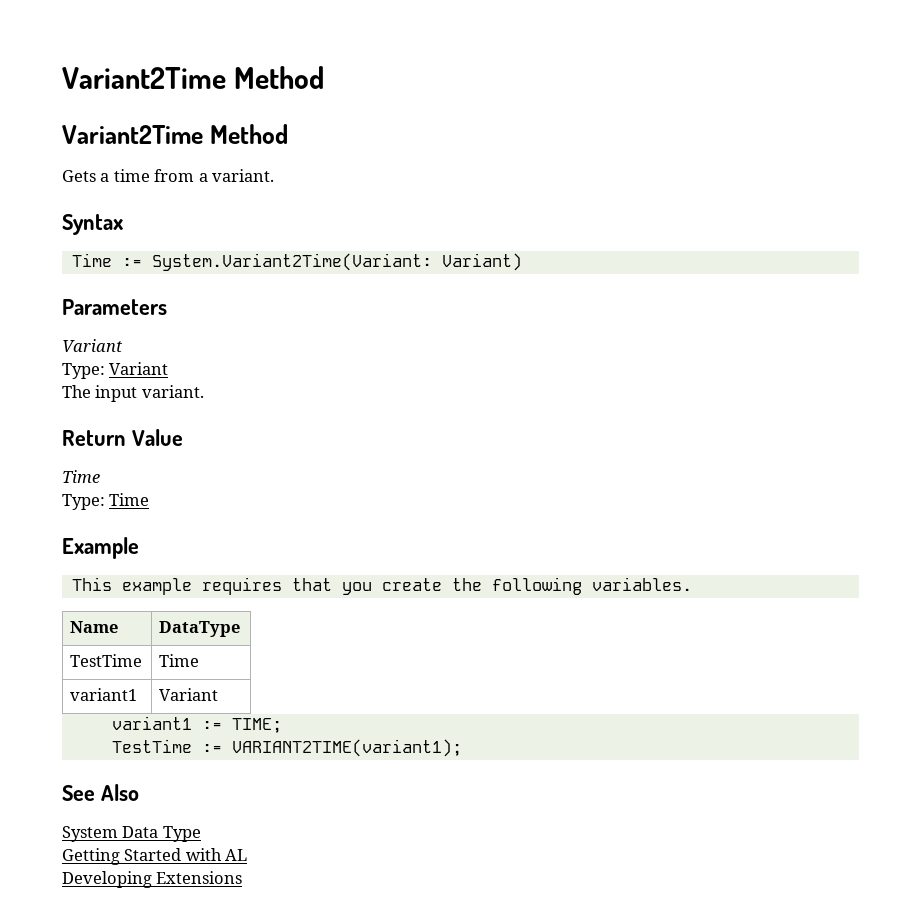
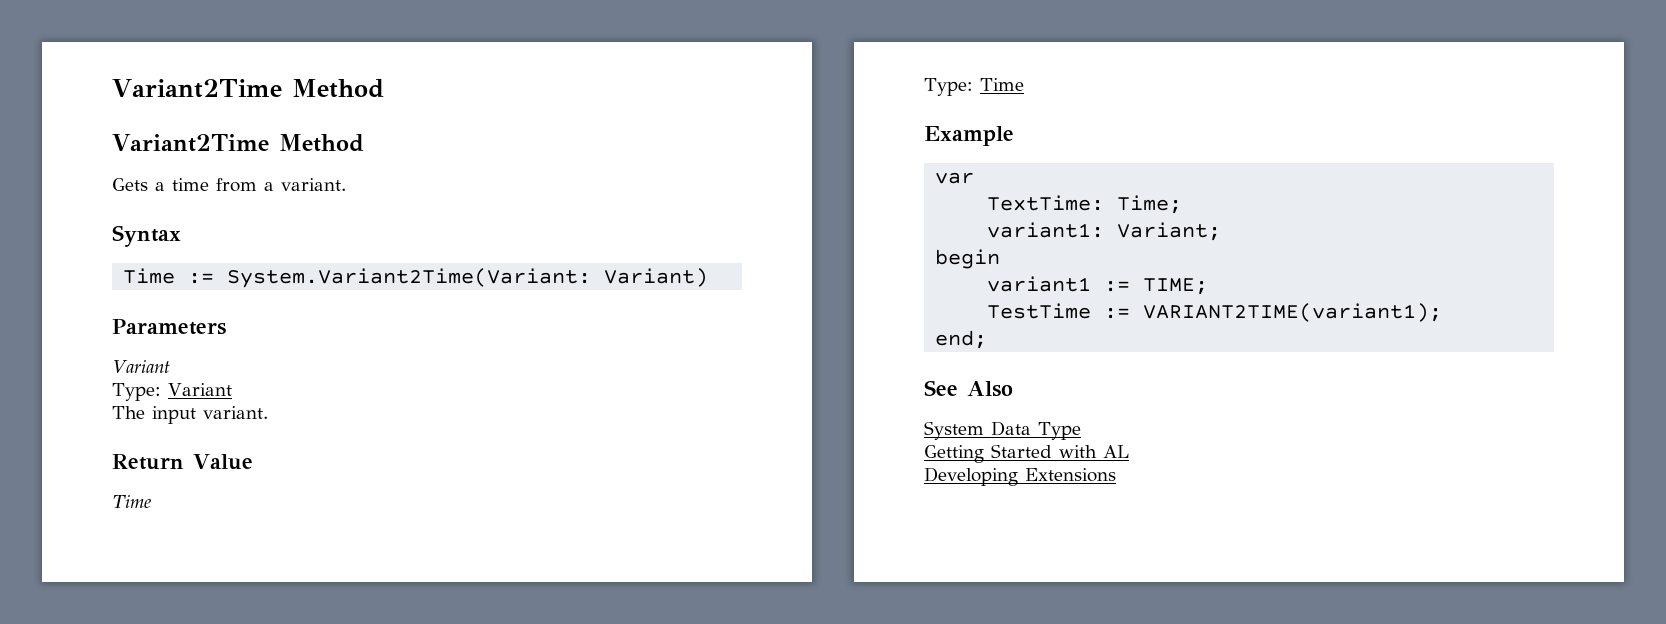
[71,577,692,595] [70,621,119,633] [159,621,241,637] [70,654,143,667] [159,654,200,667] [70,688,138,701] [159,688,219,701] This example requires that you create the following variables. // Name | DataType // TestTime | Time // variant1 | Variant -> [935,172,975,184] [987,195,1183,214] [987,222,1222,241] [935,249,1001,269] var // TextTime: Time; // variant1: Variant; // begin
(462, 748) none -> [935,330,988,349] // end;

